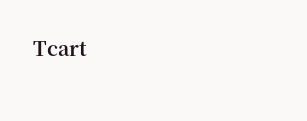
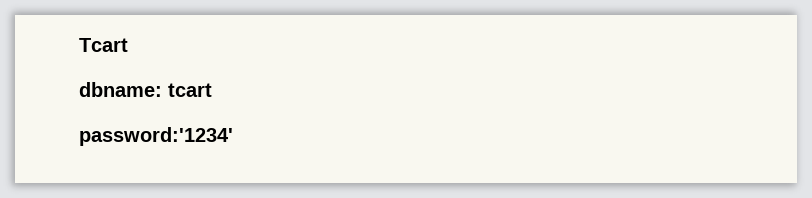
(87, 48) none -> [79,82,212,97] [79,127,233,146] // dbname: tcart // password:'1234'

